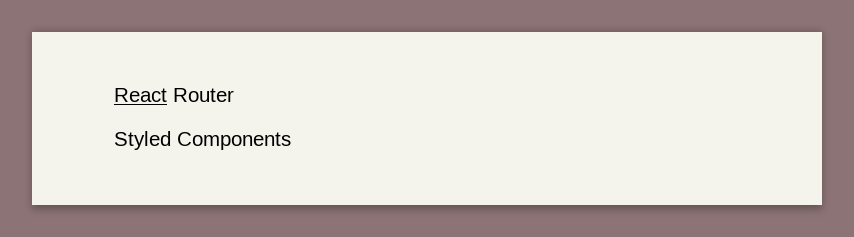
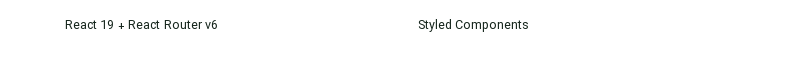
[114,88,167,102] React -> [65,20,161,29] React 19 + React
(234, 95) none -> [204,20,218,29] v6

